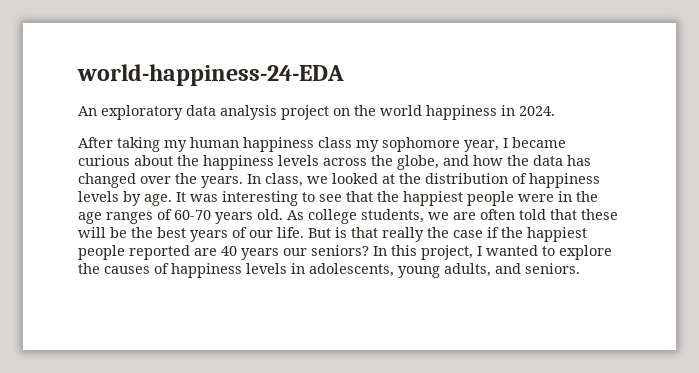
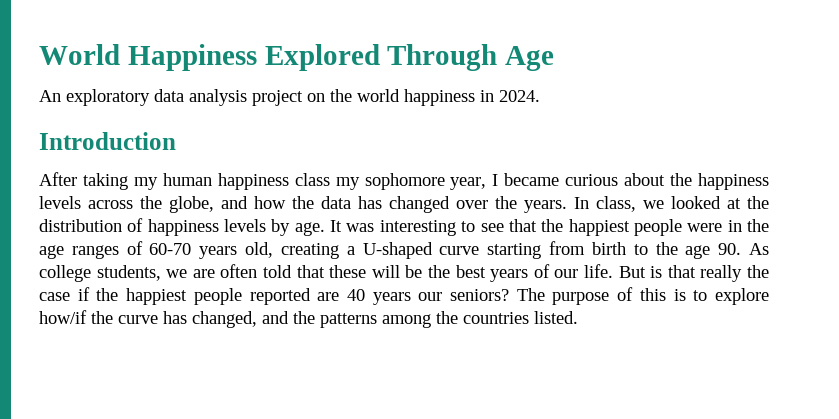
[77,64,344,86] world-happiness-24-EDA -> [39,44,555,71] World Happiness Explored Through Age
(555, 111) none -> [39,132,176,150] // Introduction
[257,209,283,220] old. -> [245,241,742,259] old, creating a U-shaped curve starting from birth to the age 90.
[373,245,612,260] [78,263,580,278] In this project, I wanted to explore the causes of happiness levels in adolescents, young adults, and seniors. -> [516,287,770,305] [39,310,578,328] The purpose of this is to explore how/if the curve has changed, and the patterns among the countries listed.

